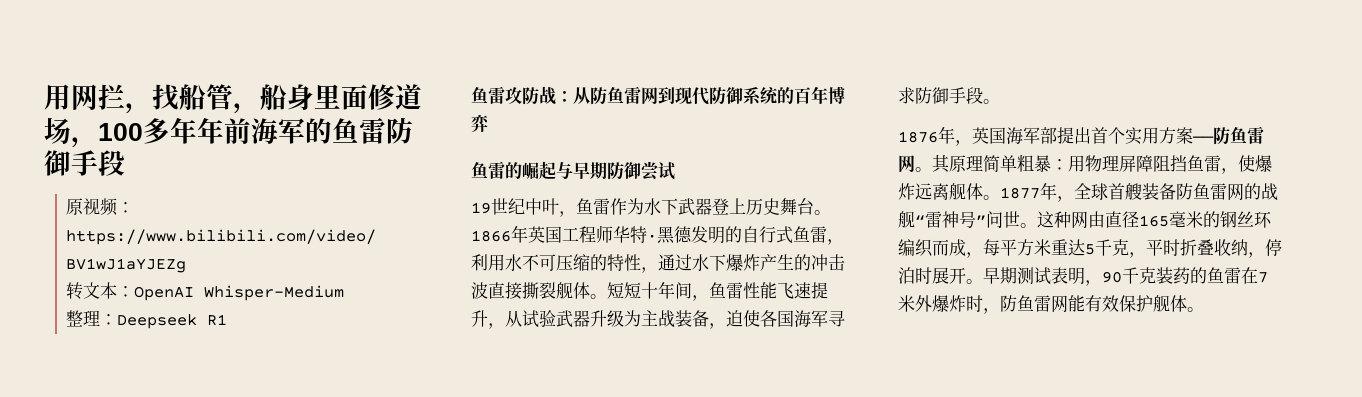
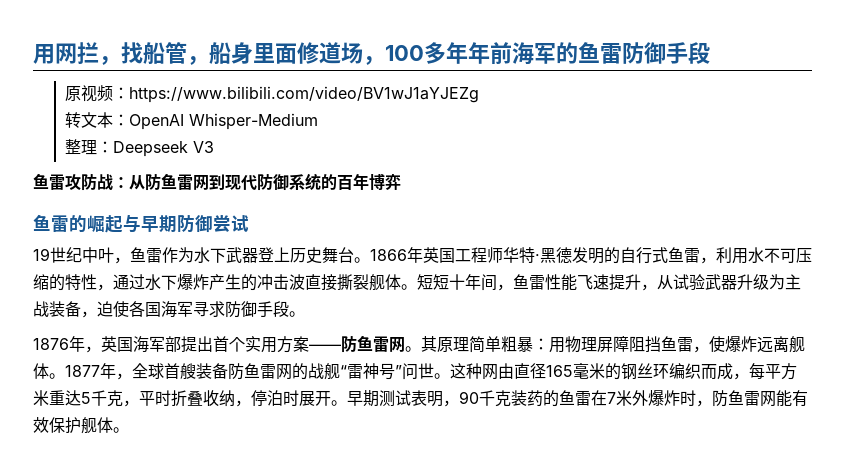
[207,314,228,326] R1 -> [192,141,214,153] V3

